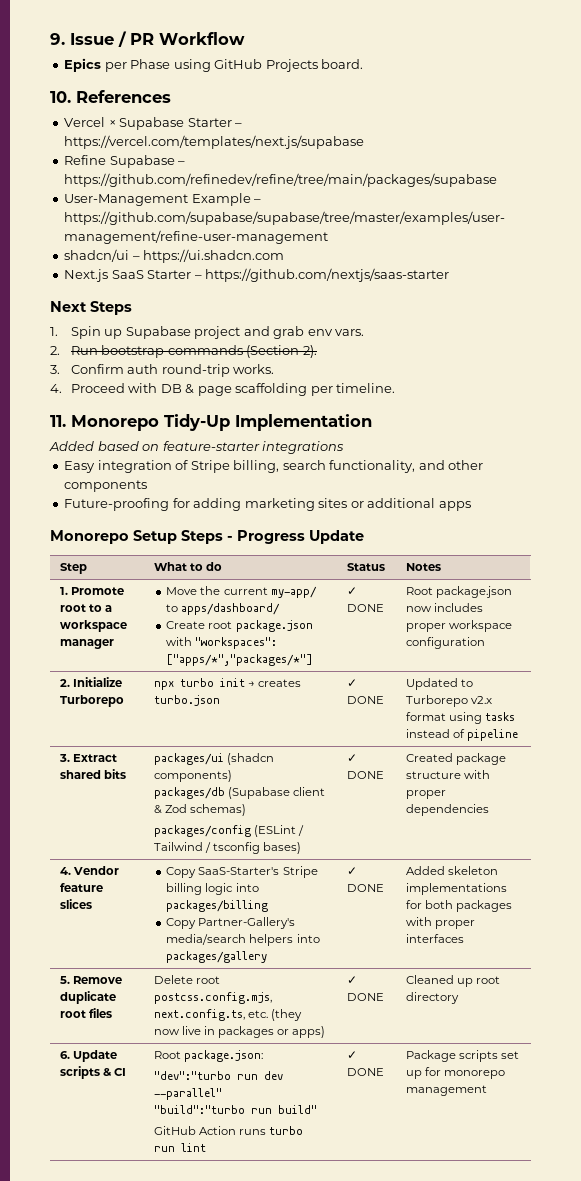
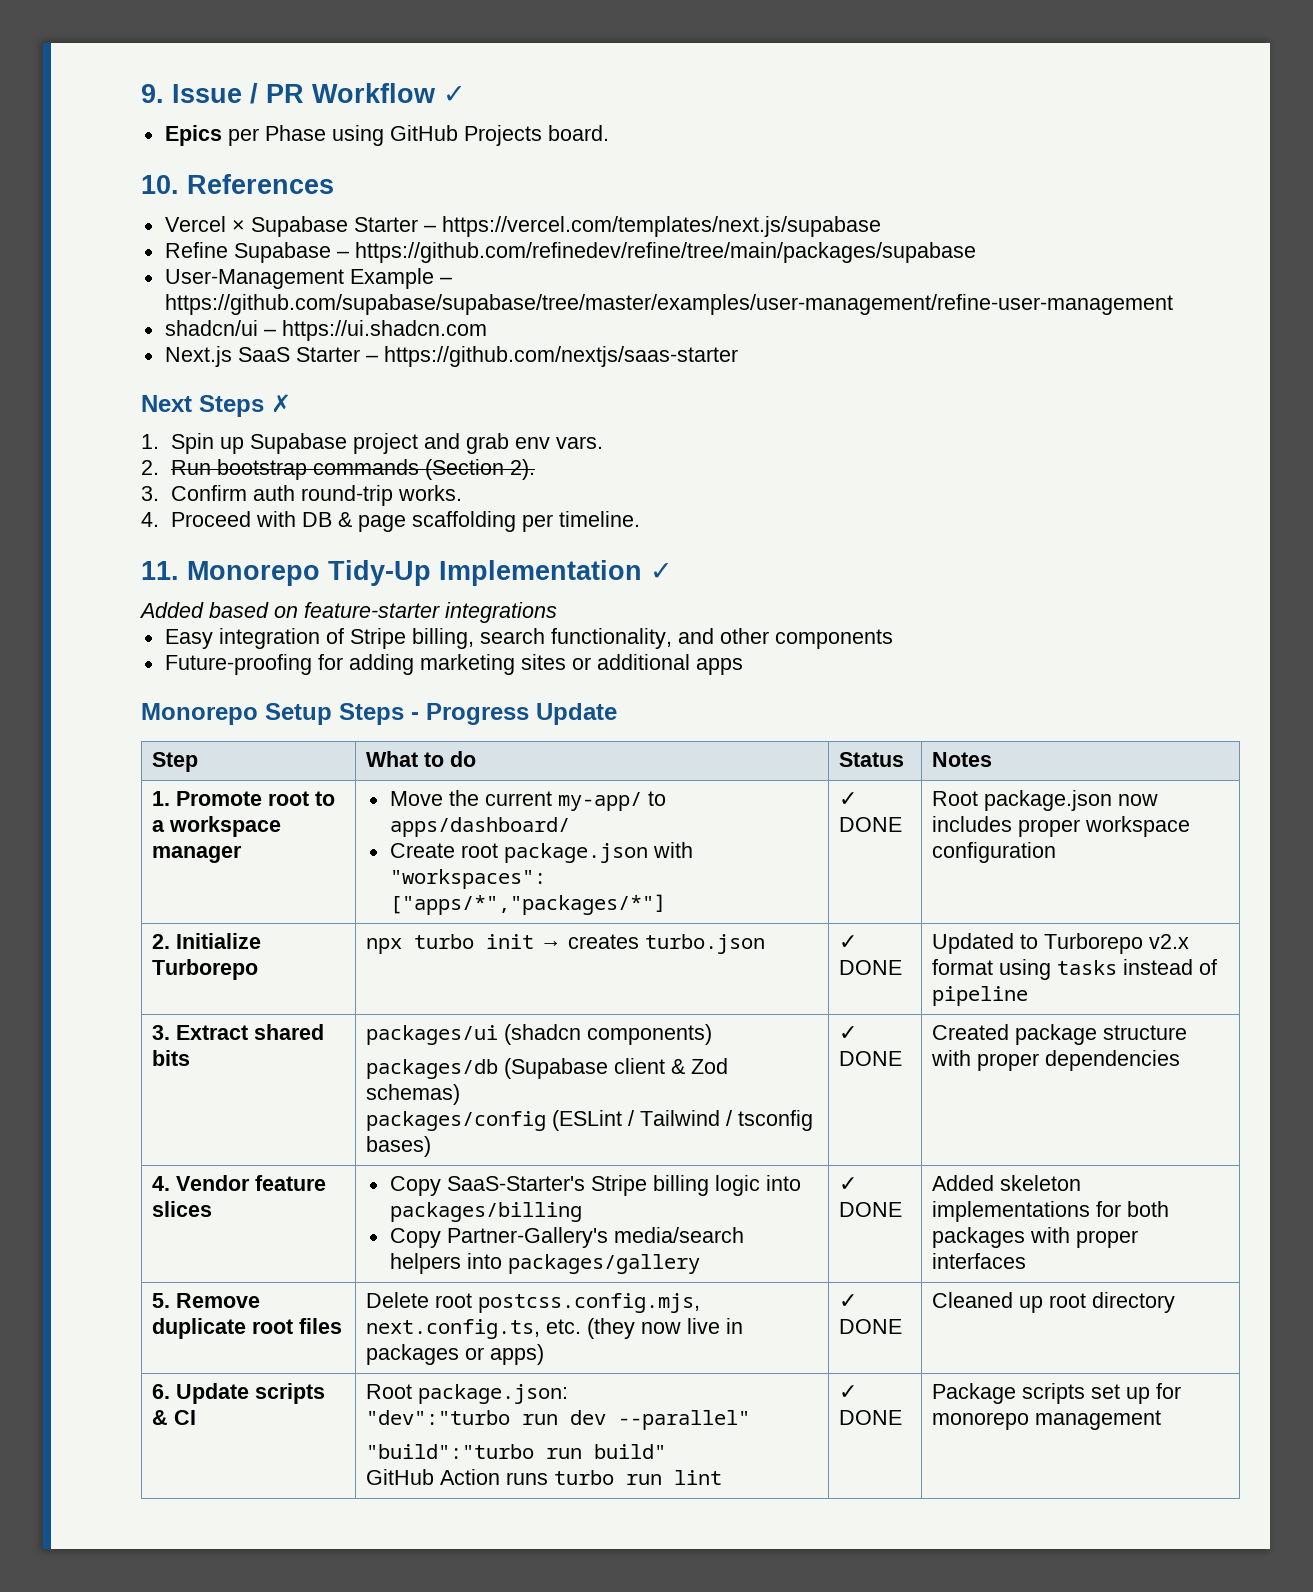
(245, 38) none -> [443,86,466,103] ✓
(132, 308) none -> [271,394,291,413] ✗
(372, 422) none -> [650,563,673,580] ✓

